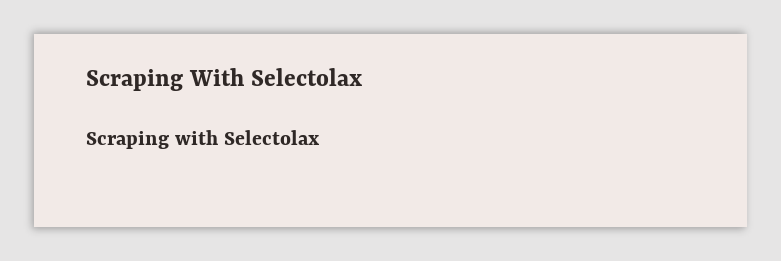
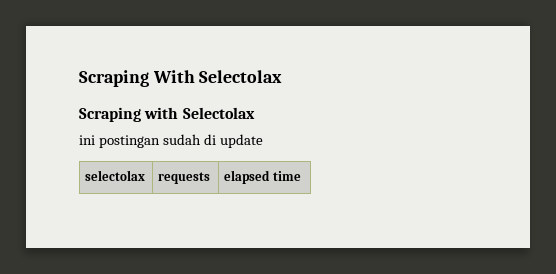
(321, 137) none -> [79,134,263,148] [85,170,146,181] [158,172,211,184] [224,170,301,184] // ini postingan sudah di update // selectolax | requests | elapsed time

